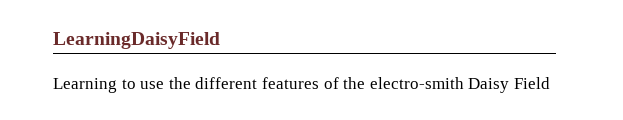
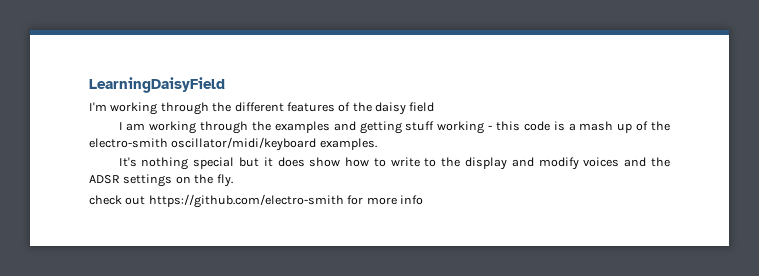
[53,78,165,93] Learning to use -> [89,102,209,115] I'm working through
[369,77,550,93] electro-smith Daisy Field -> [375,102,435,115] [118,121,670,134] [89,137,377,151] [118,157,670,170] [89,174,233,187] [89,194,423,208] daisy field // I am working through the examples and getting stuff working - this code is a mash up of the electro-smith oscillator/midi/keyboard examples. // It's nothing special but it does show how to write to the display and modify voices and the ADSR settings on the fly. // check out https://github.com/electro-smith for more info

